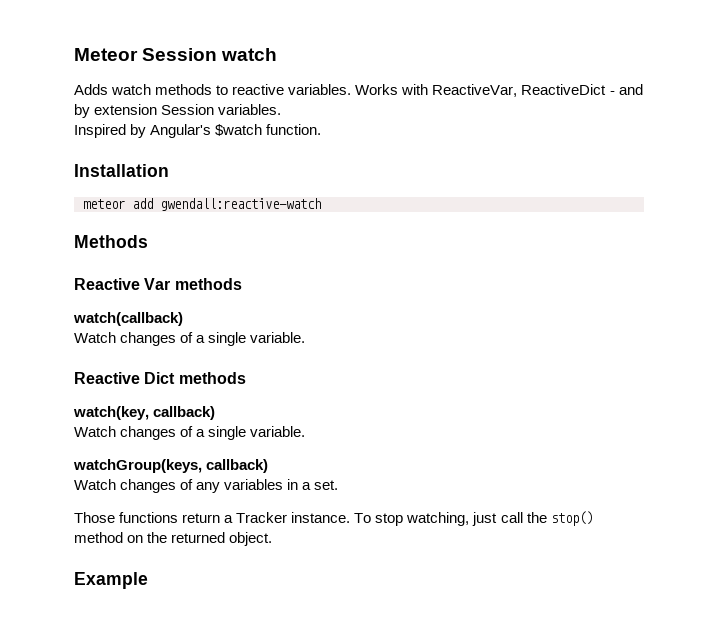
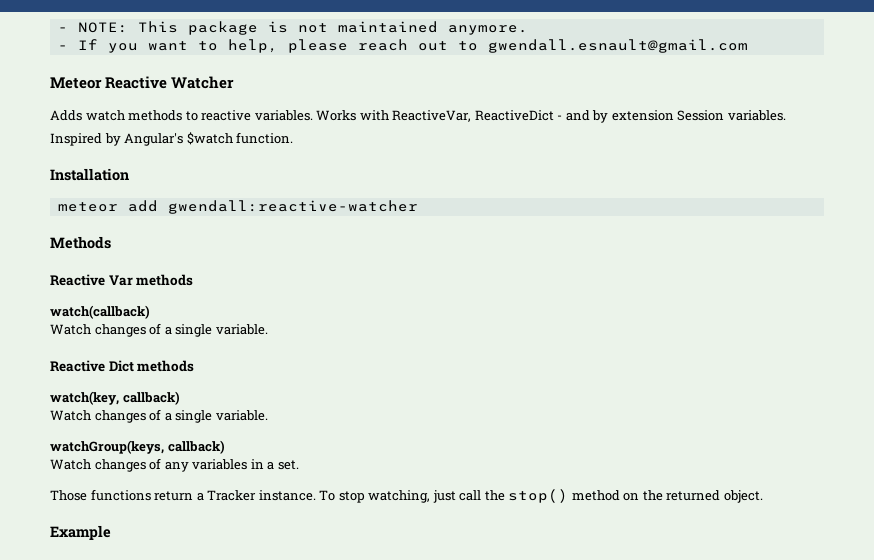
[74,48,278,61] Meteor Session watch -> [57,21,528,35] [57,39,748,53] [50,76,235,89] - NOTE: This package is not maintained anymore. // - If you want to help, please reach out to gwendall.esnault@gmail.com // Meteor Reactive Watcher
[160,198,321,211] gwendall:reactive-watch -> [167,200,418,214] gwendall:reactive-watcher

